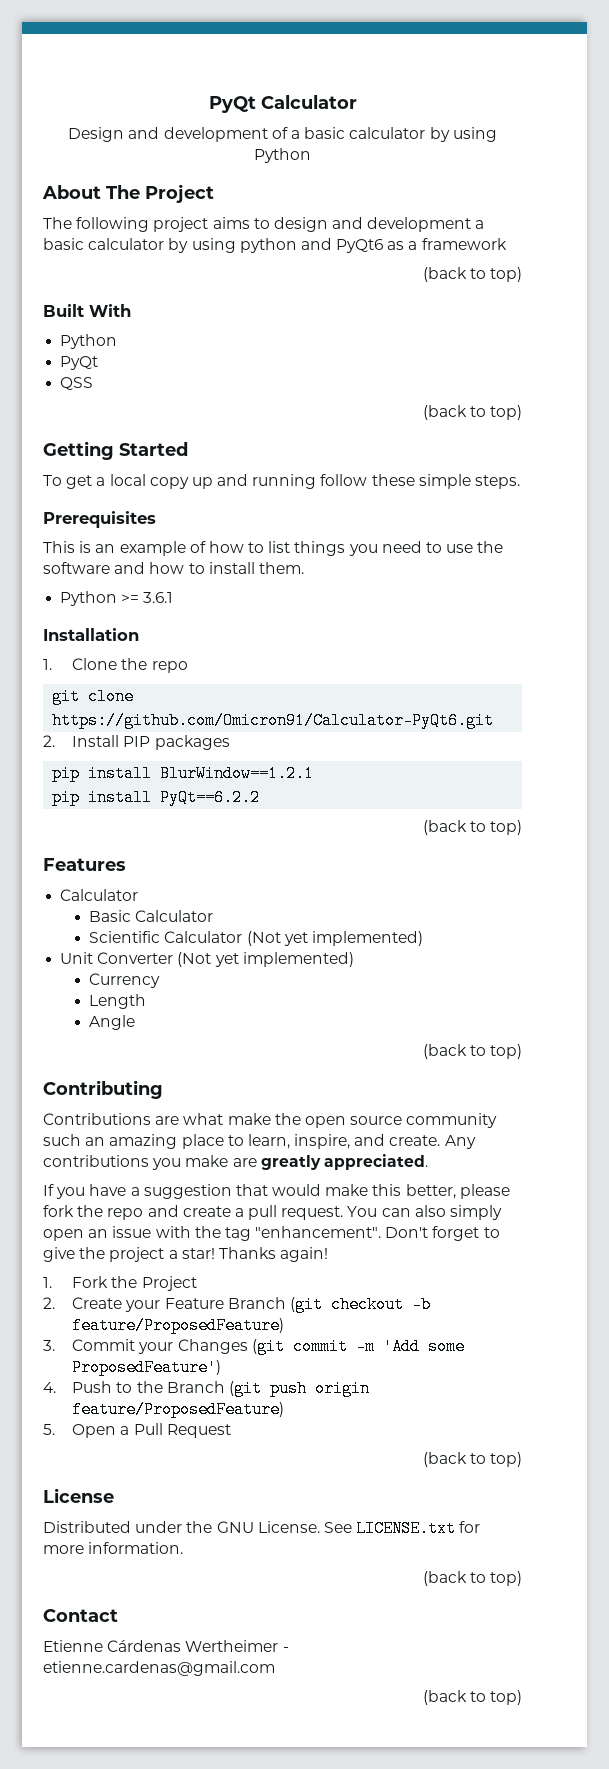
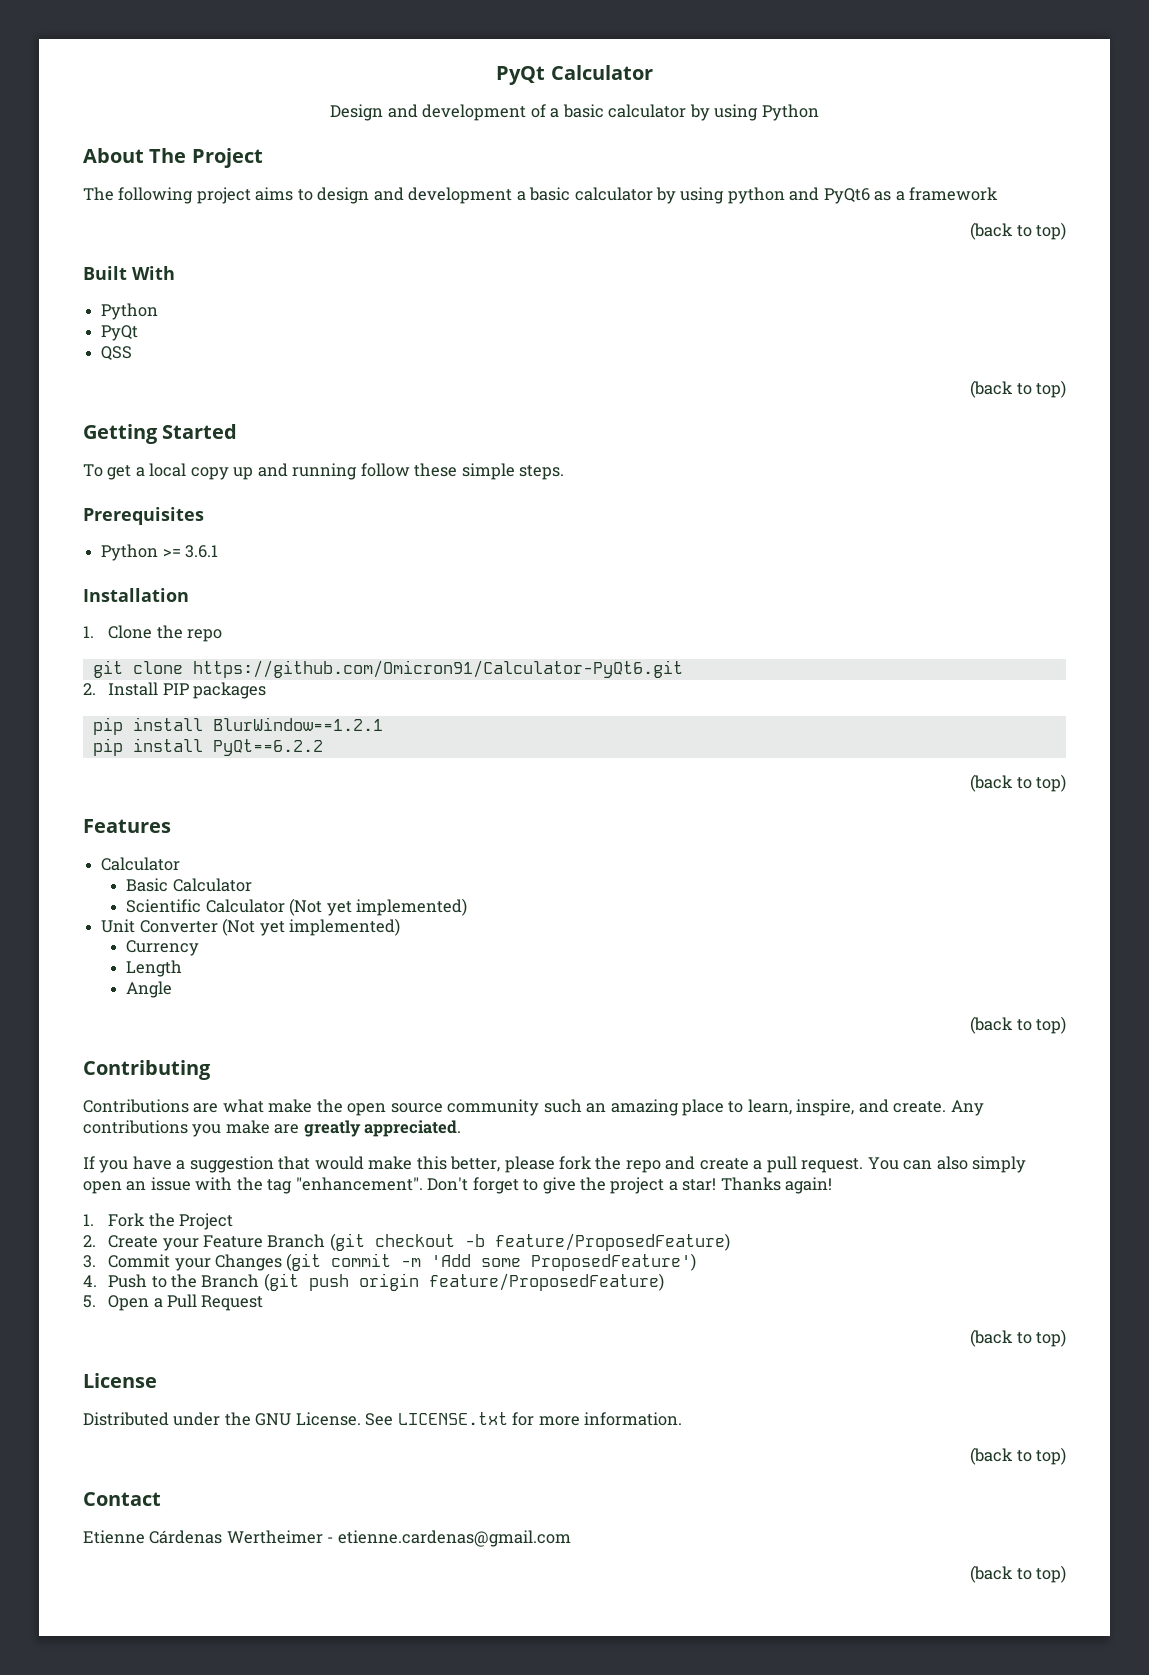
[43,541,504,556] [43,562,304,574] // This is an example of how to list things you need to use the software and how to install them. -> (204, 516) none

